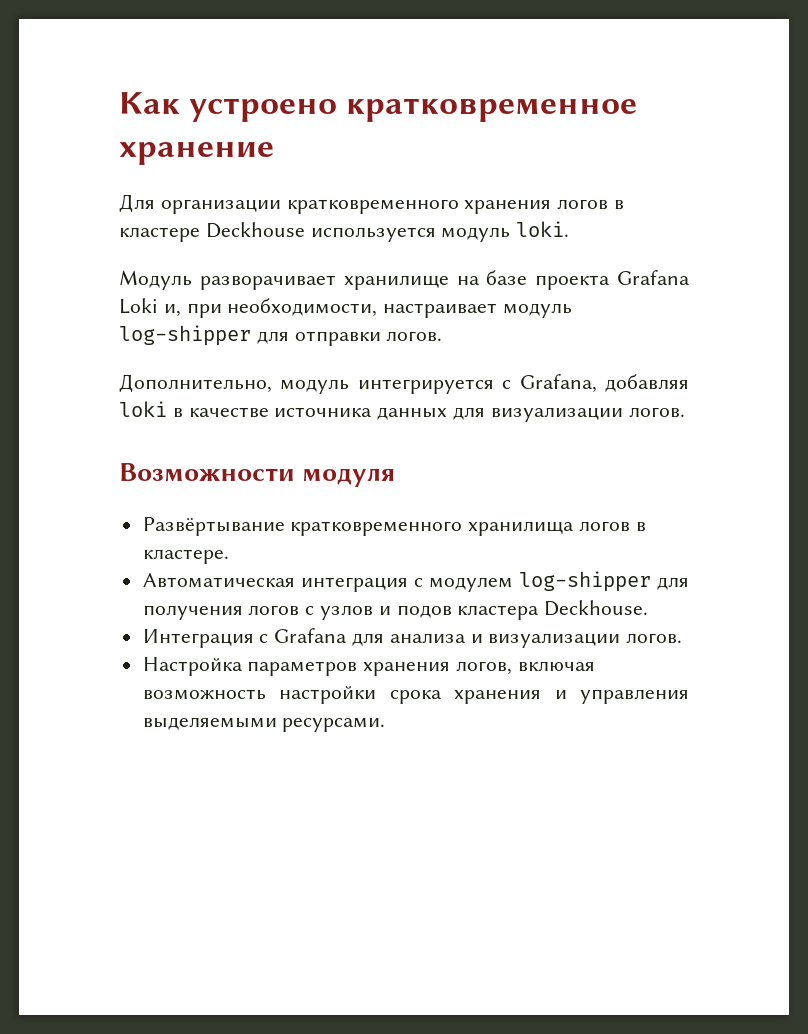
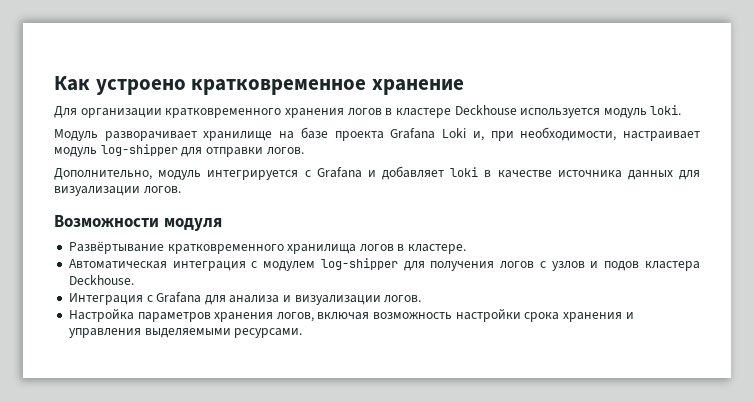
[519,374,689,393] Grafana, добавляя -> [316,166,445,180] Grafana и добавляет

